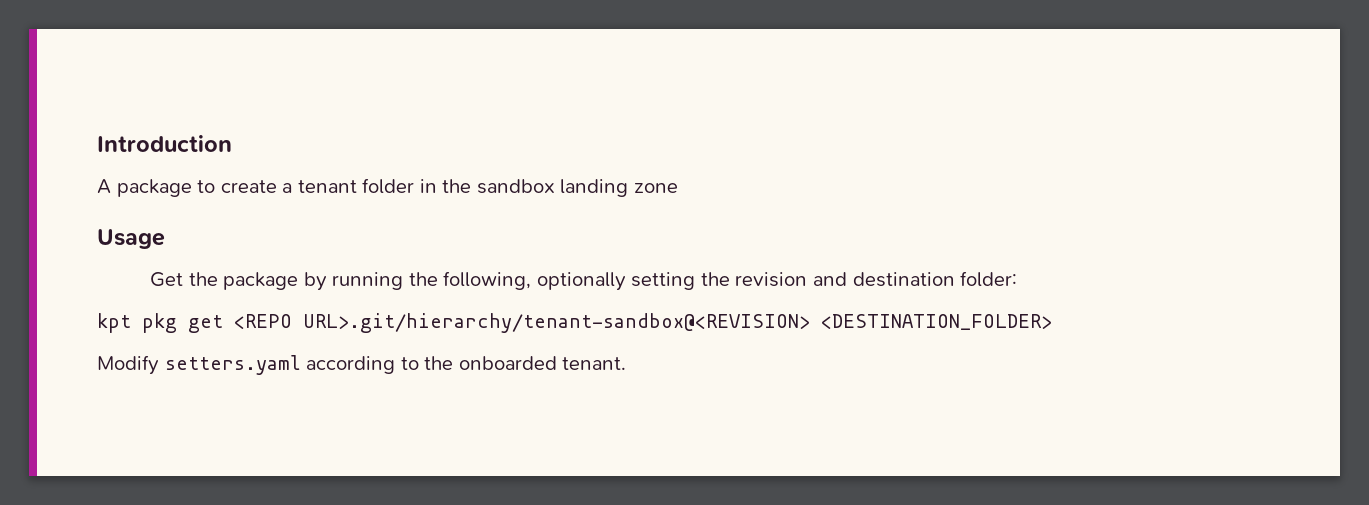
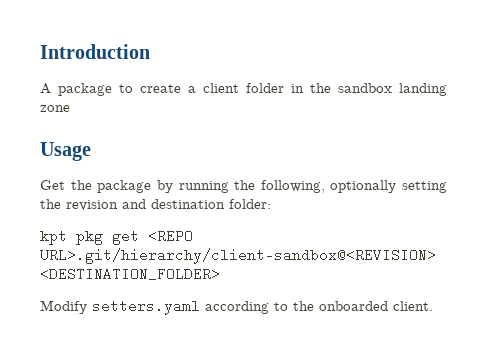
[297,180,357,193] tenant -> [203,83,239,93] client
[303,313,810,333] URL>.git/hierarchy/tenant-sandbox@<REVISION> -> [40,248,436,264] URL>.git/hierarchy/client-sandbox@<REVISION>
[562,357,627,370] tenant. -> [393,301,433,311] client.

